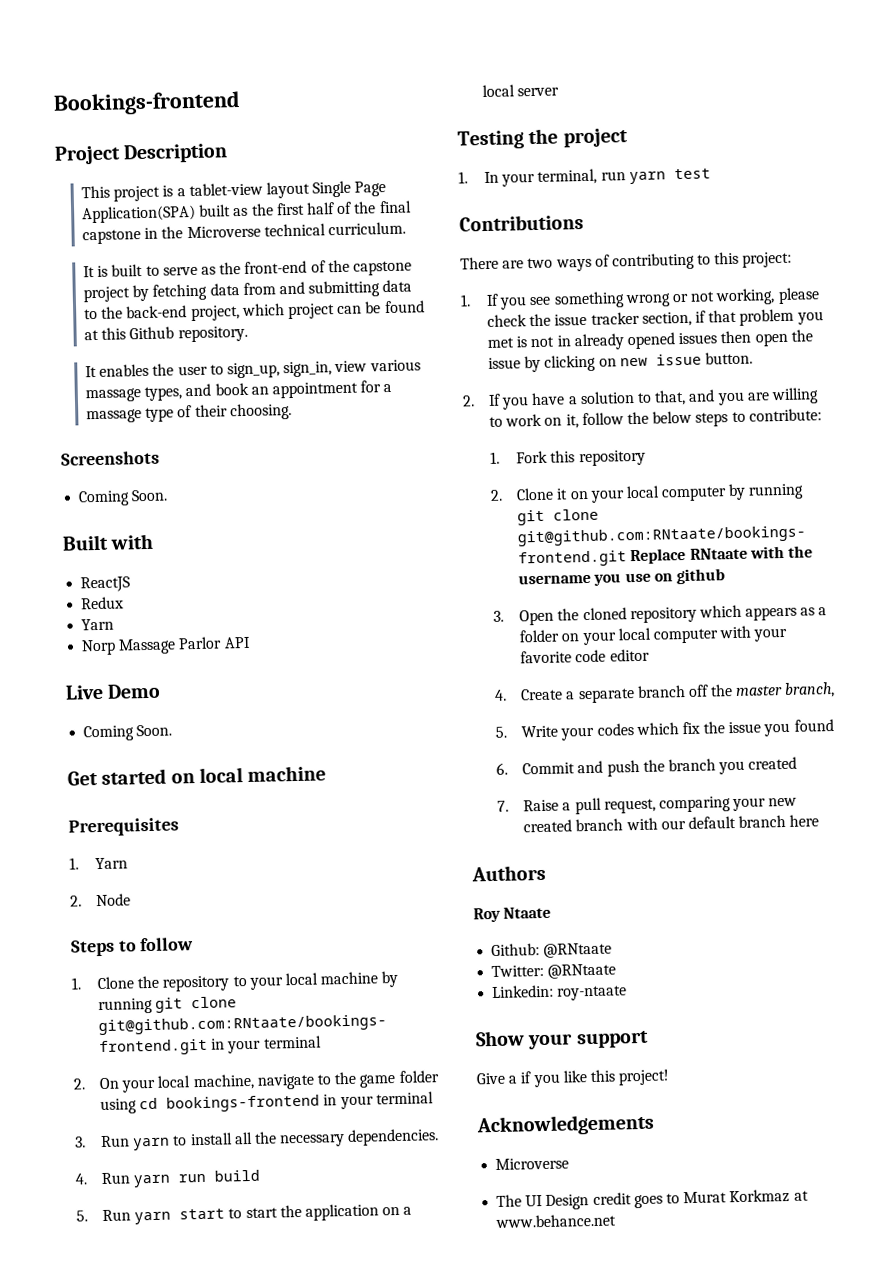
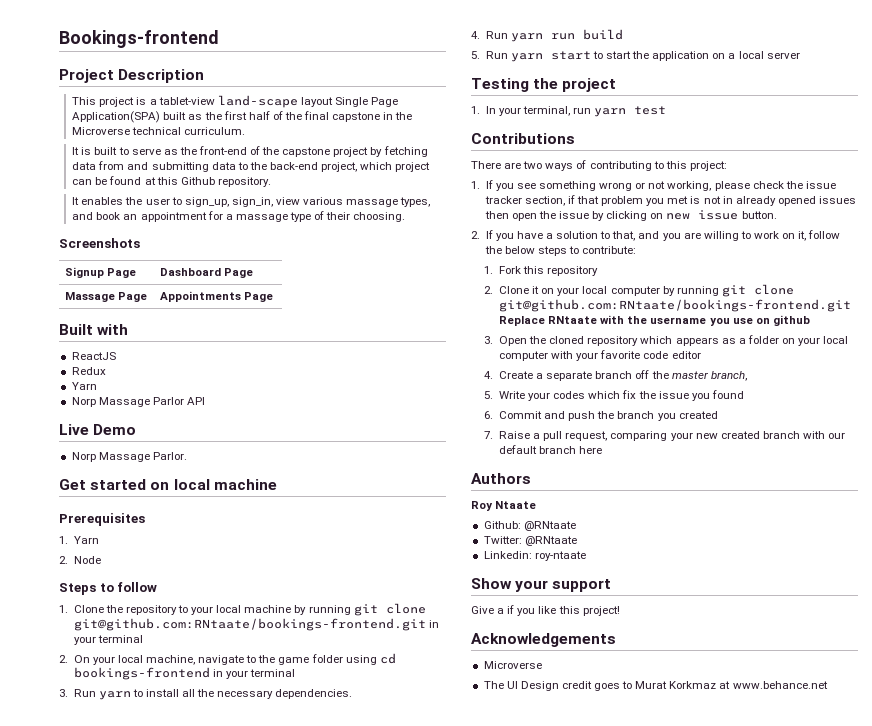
(263, 189) none -> [217,95,298,108] land-scape
[78,489,169,507] // Coming Soon. -> [64,267,137,278] [159,268,254,278] [64,292,148,302] [159,291,274,302] // Signup Page | Dashboard Page // Massage Page | Appointments Page
[83,724,173,742] Coming Soon. -> [71,452,187,462] Norp Massage Parlor.

